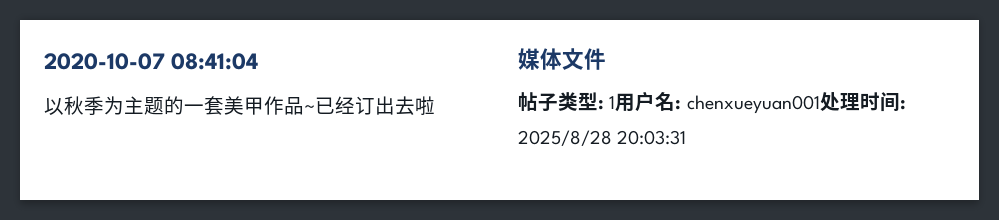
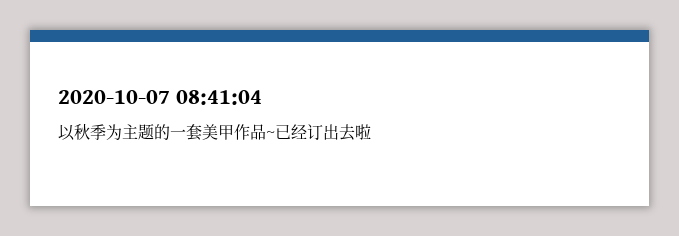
[518,48,606,70] [518,91,906,114] [518,130,687,146] // 媒体文件 // 帖子类型: 1用户名: chenxueyuan001处理时间: 2025/8/28 20:03:31 -> (371, 132) none

